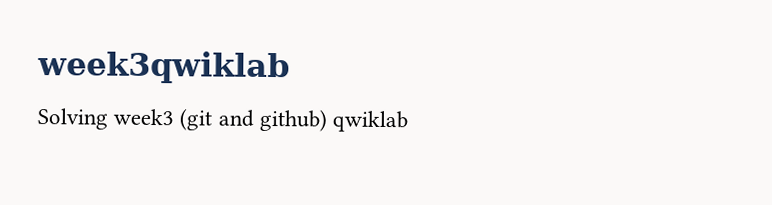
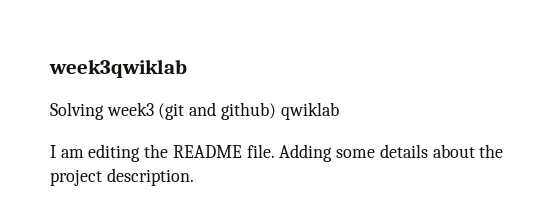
(409, 121) none -> [50,144,504,162] [50,168,194,186] // I am editing the README file. Adding some details about the project description.

